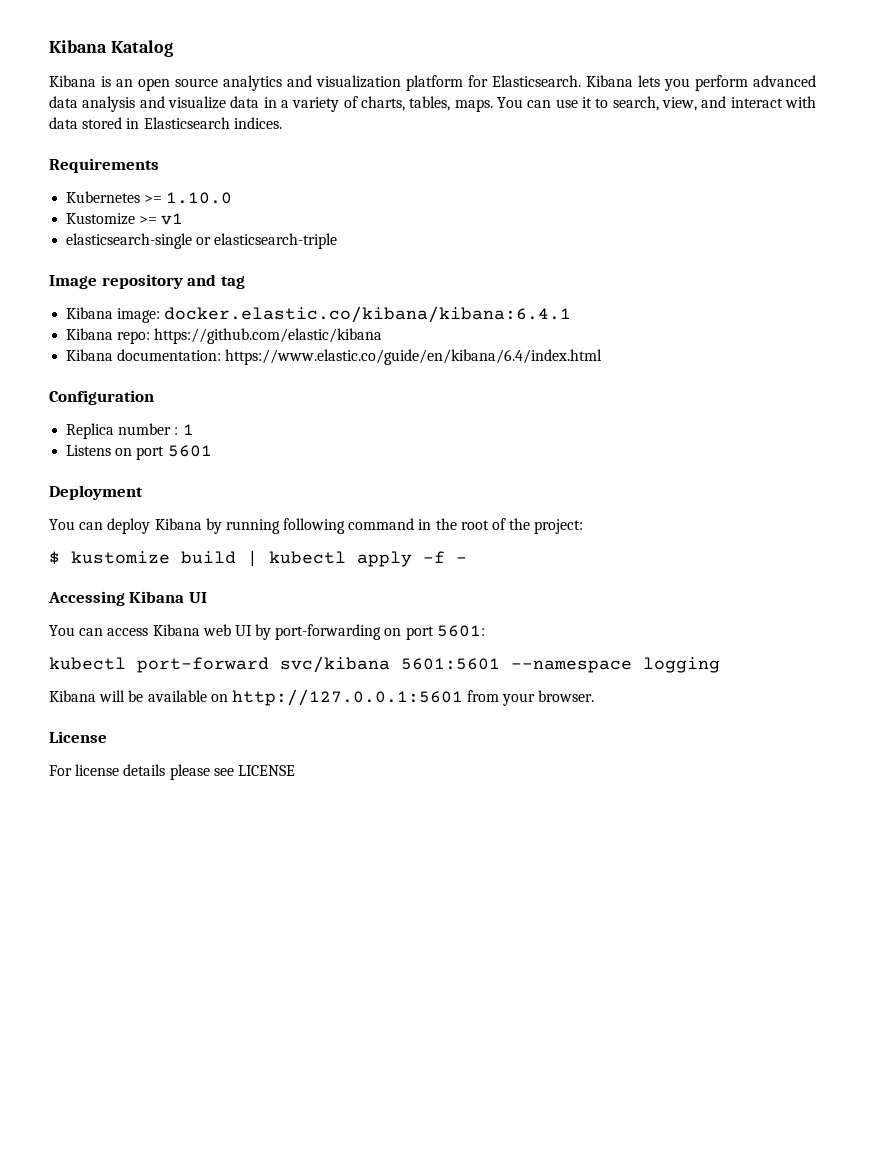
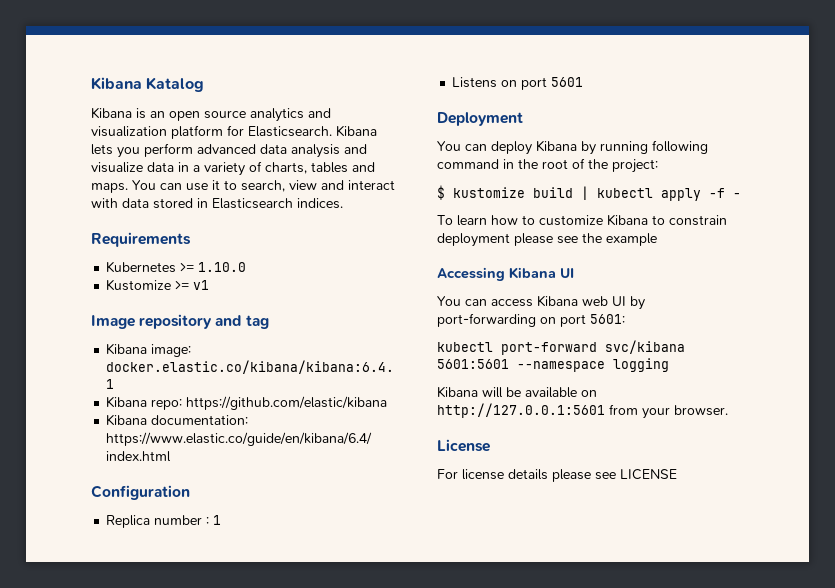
[409,96,451,111] tables, -> [311,162,375,173] tables and
[662,97,697,111] view, -> [289,180,317,190] view
[66,233,338,249] // elasticsearch-single or elasticsearch-triple -> (210, 285) none
(467, 560) none -> [437,214,727,226] [437,233,657,247] // To learn how to customize Kibana to constrain deployment please see the example

